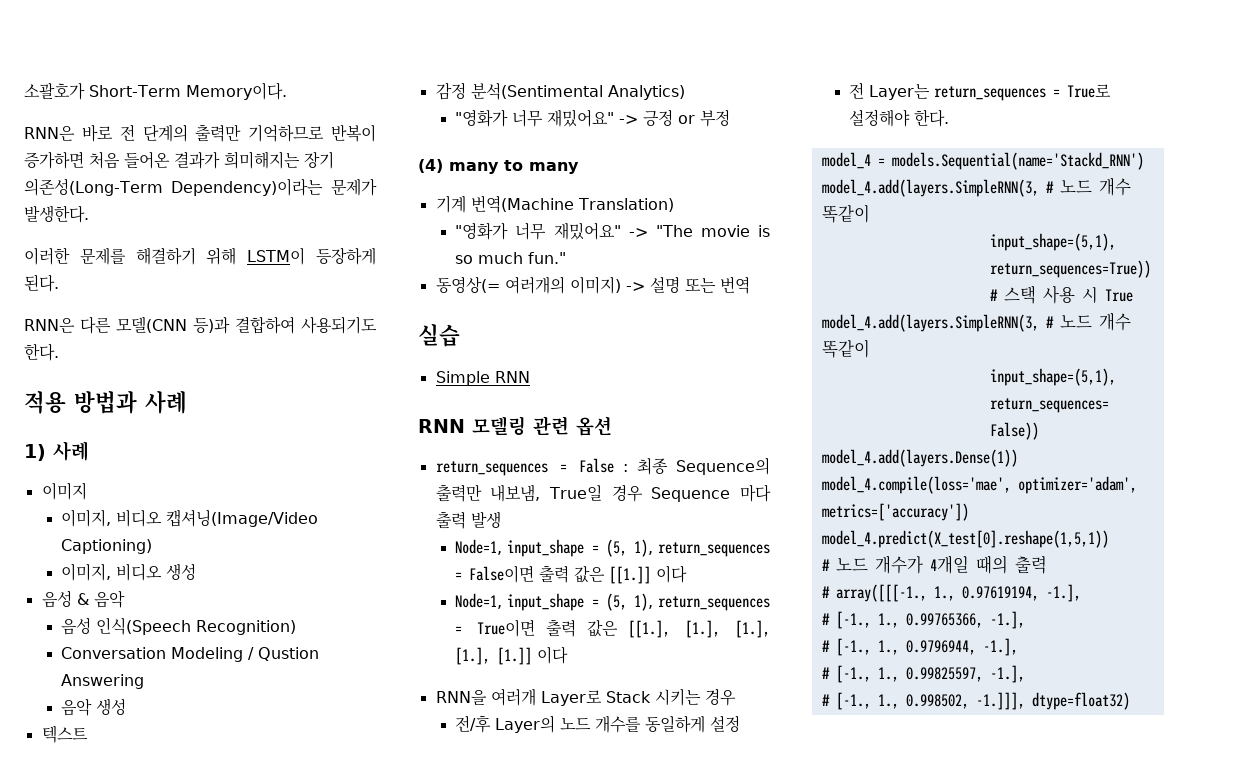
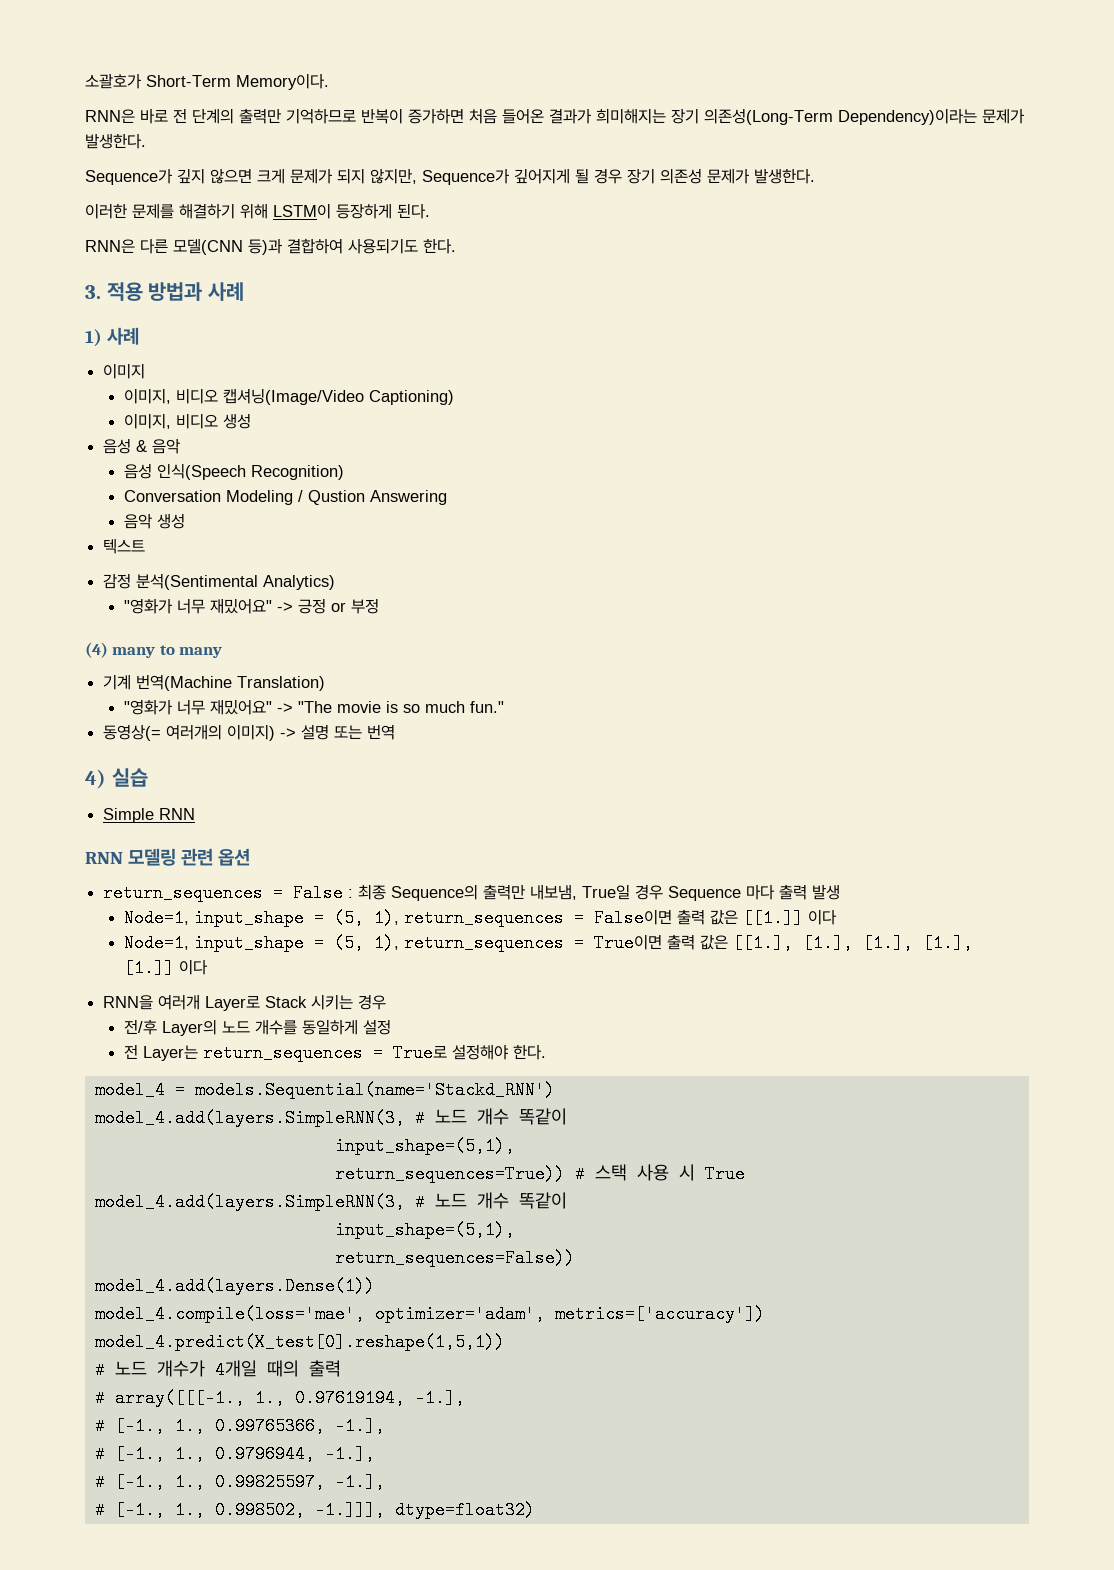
(89, 214) none -> [85,168,815,185] // Sequence가 깊지 않으면 크게 문제가 되지 않지만, Sequence가 깊어지게 될 경우 장기 의존성 문제가 발생한다.
(59, 352) none -> [85,285,101,299] 3.
(750, 285) none -> [85,769,106,789] 4)

